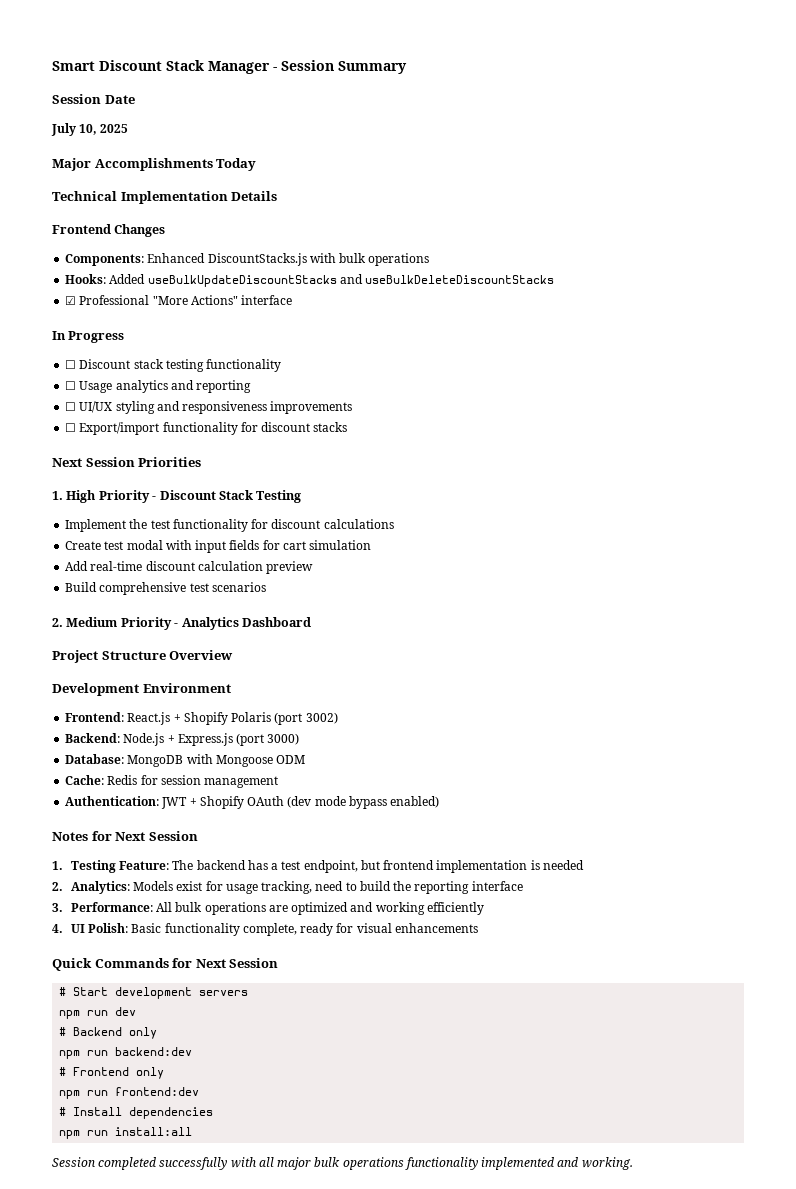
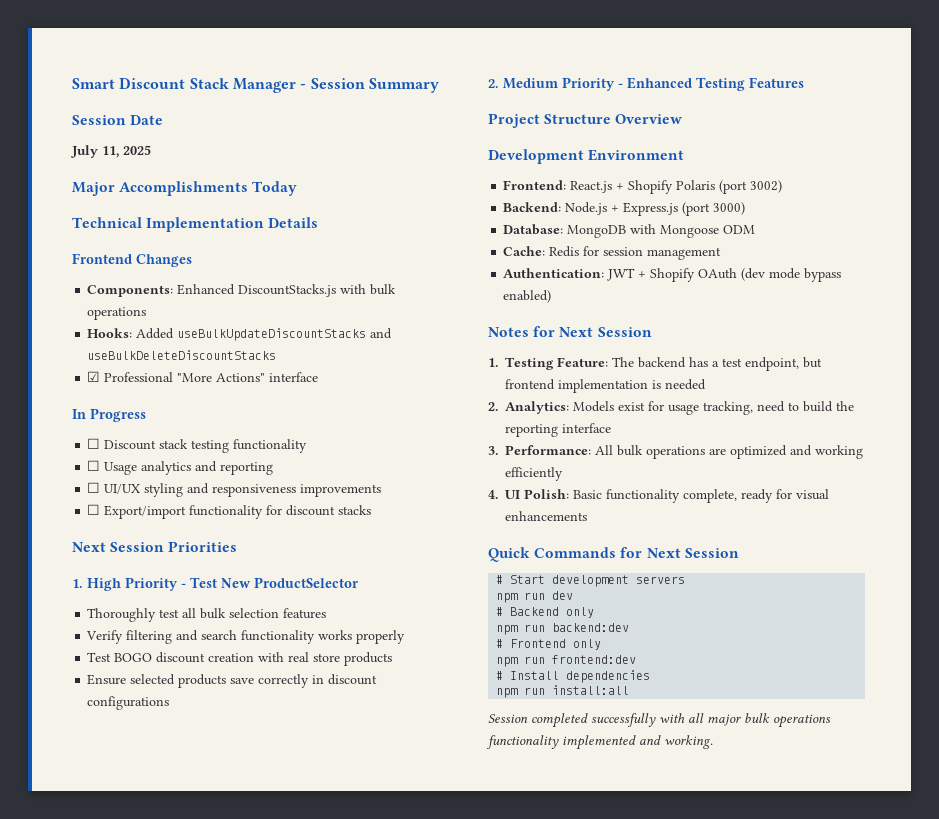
[79,124,98,135] 10, -> [102,146,119,158] 11,
[159,490,302,503] [65,519,394,532] [65,540,372,553] [65,561,314,574] [65,582,266,595] Discount Stack Testing // Implement the test functionality for discount calculations // Create test modal with input fields for cart simulation // Add real-time discount calculation preview // Build comprehensive test scenarios -> [190,577,359,588] [87,608,327,622] [86,630,406,644] [87,652,393,666] [87,674,378,688] [87,696,170,710] Test New ProductSelector // Thoroughly test all bulk selection features // Verify filtering and search functionality works properly // Test BOGO discount creation with real store products // Ensure selected products save correctly in discount configurations
[181,617,311,630] Analytics Dashboard -> [627,77,804,91] Enhanced Testing Features

